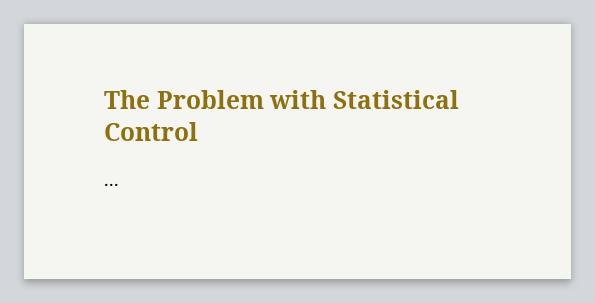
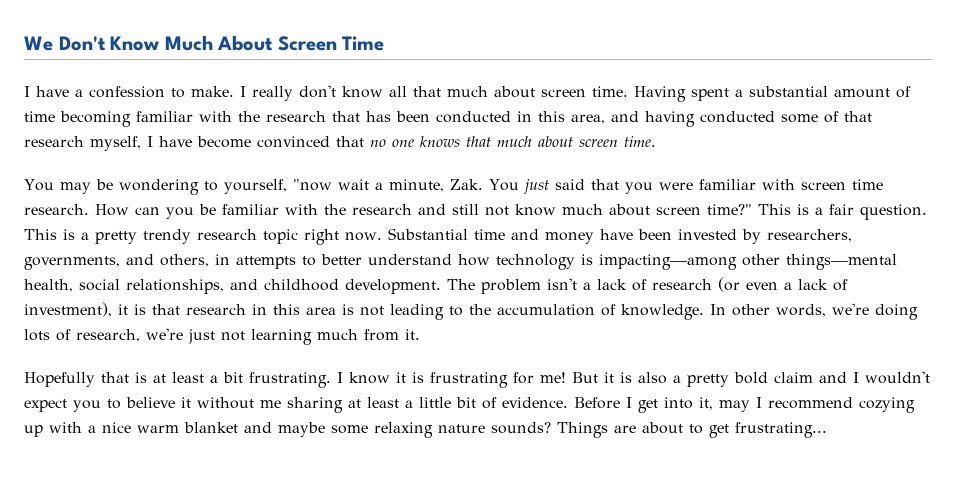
[104,90,459,109] [104,122,198,141] [104,183,119,186] The Problem with Statistical Control // ... -> [24,35,385,51] [24,85,911,102] [24,111,872,127] [24,136,656,151] [24,179,883,195] [24,204,927,220] [24,228,852,245] [24,254,897,270] [24,277,848,294] [24,302,918,320] [24,328,420,345] [24,371,930,388] [24,397,915,413] [24,422,827,438] We Don't Know Much About Screen Time // I have a confession to make. I really don't know all that much about screen time. Having spent a substantial amount of time becoming familiar with the research that has been conducted in this area, and having conducted some of that research myself, I have become convinced that no one knows that much about screen time. // You may be wondering to yourself, "now wait a minute, Zak. You just said that you were familiar with screen time research. How can you be familiar with the research and still not know much about screen time?" This is a fair question. This is a pretty trendy research topic right now. Substantial time and money have been invested by researchers, governments, and others, in attempts to better understand how technology is impacting—among other things—mental health, social relationships, and childhood development. The problem isn't a lack of research (or even a lack of investment), it is that research in this area is not leading to the accumulation of knowledge. In other words, we're doing lots of research, we're just not learning much from it. // Hopefully that is at least a bit frustrating. I know it is frustrating for me! But it is also a pretty bold claim and I wouldn't expect you to believe it without me sharing at least a little bit of evidence. Before I get into it, may I recommend cozying up with a nice warm blanket and maybe some relaxing nature sounds? Things are about to get frustrating...

